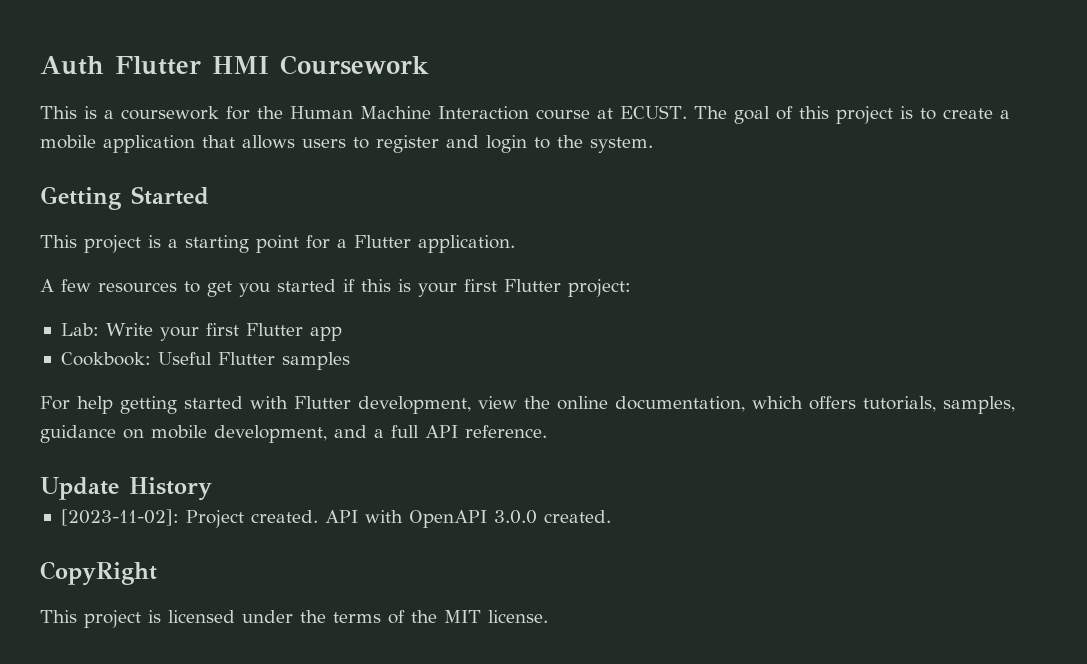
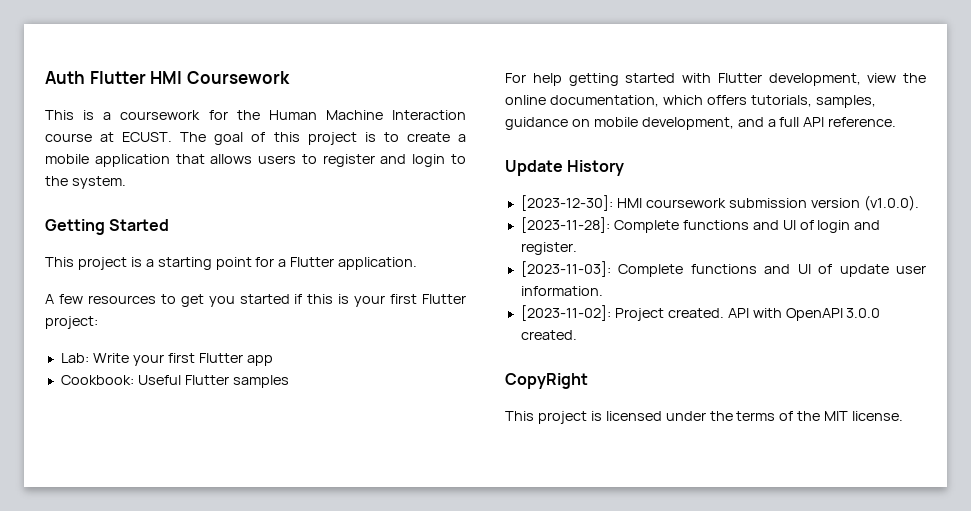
(212, 489) none -> [520,195,919,211] [520,217,881,233] [520,242,577,255] [520,261,927,277] [520,286,603,296] // [2023-12-30]: HMI coursework submission version (v1.0.0). // [2023-11-28]: Complete functions and UI of login and register. // [2023-11-03]: Complete functions and UI of update user information.

